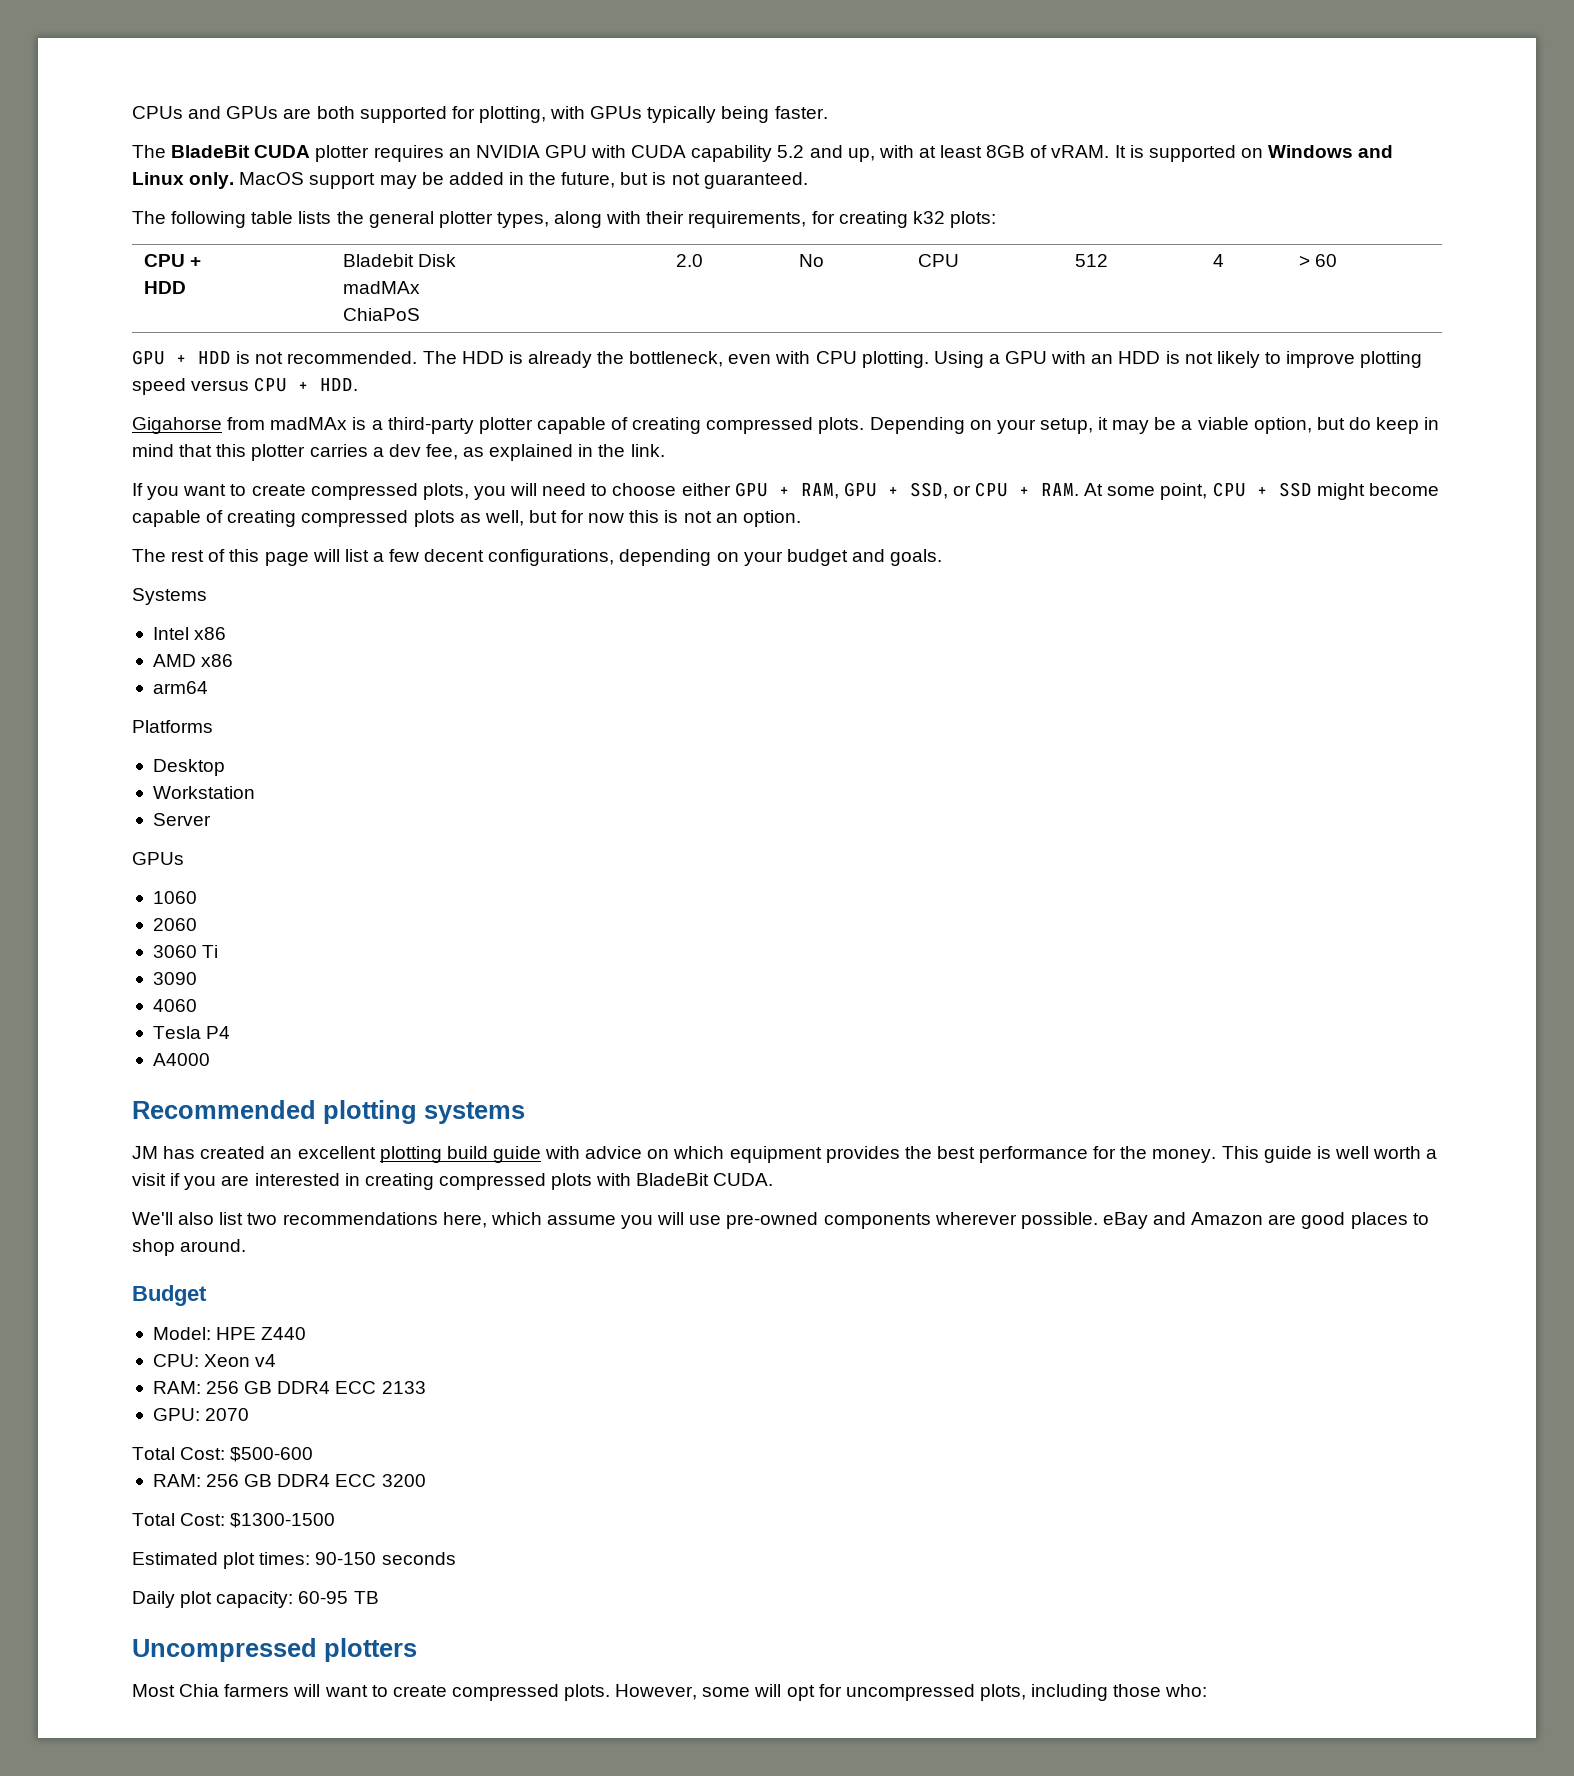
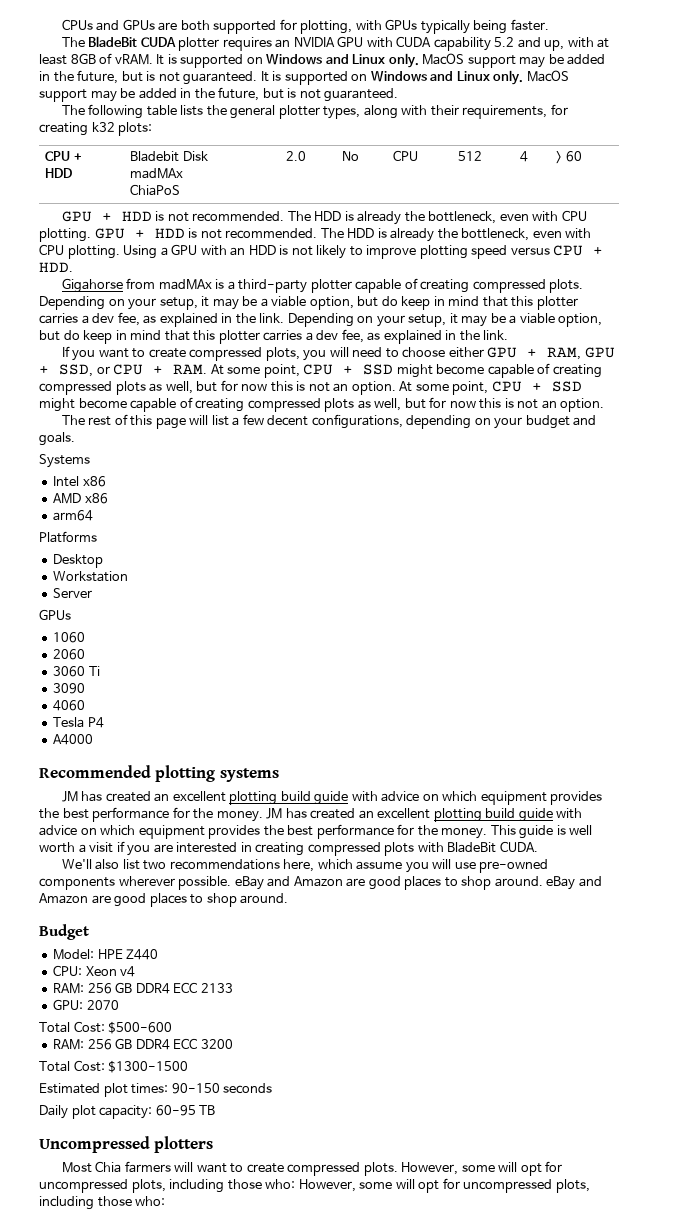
(808, 180) none -> [260,70,569,85] [39,87,399,102] It is supported on Windows and Linux only. MacOS support may be added in the future, but is not guaranteed.
(929, 359) none -> [94,228,592,242] [39,244,120,259] GPU + HDD is not recommended. The HDD is already the bottleneck, even with CPU plotting.
(665, 450) none -> [287,313,603,327] [39,329,509,344] Depending on your setup, it may be a viable option, but do keep in mind that this plotter carries a dev fee, as explained in the link.
(801, 518) none -> [399,381,582,395] [39,397,605,412] At some point, CPU + SSD might become capable of creating compressed plots as well, but for now this is not an option.
(1217, 1156) none -> [266,808,583,822] [39,824,488,839] JM has created an excellent plotting build guide with advice on which equipment provides the best performance for the money.
(247, 1245) none -> [546,876,602,890] [39,893,289,907] eBay and Amazon are good places to shop around.
(1208, 1690) none -> [298,1178,590,1193] [39,1196,166,1210] However, some will opt for uncompressed plots, including those who:

